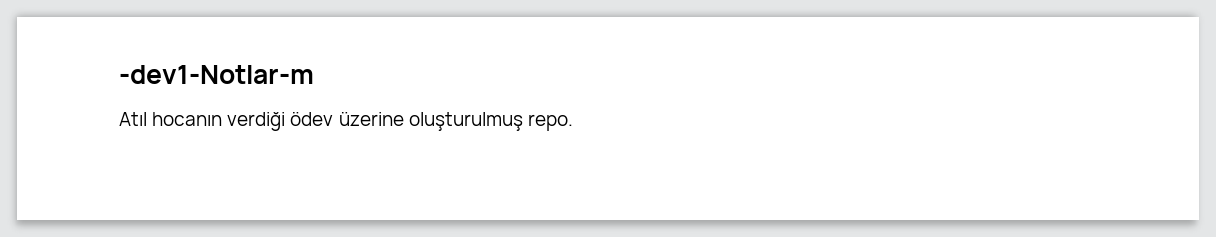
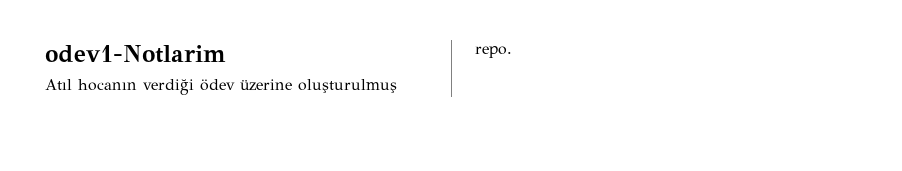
[119,65,314,84] -dev1-Notlar-m -> [45,45,226,63] odev1-Notlarim

